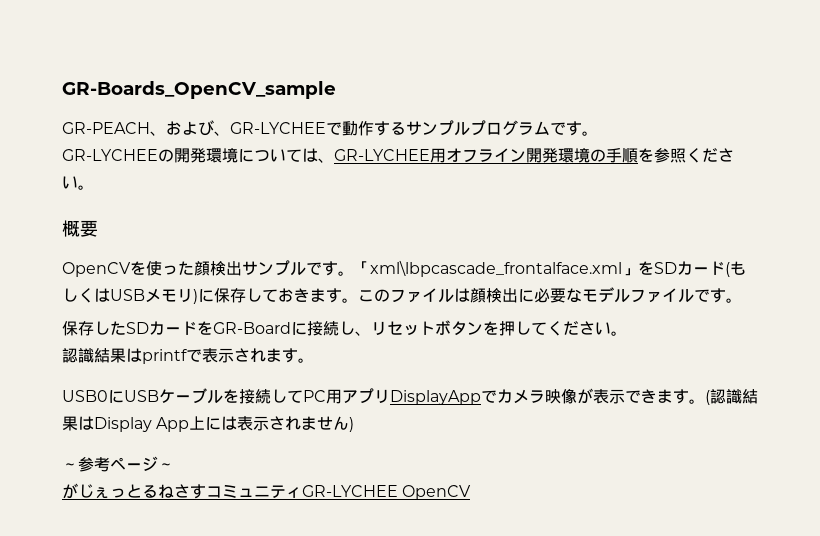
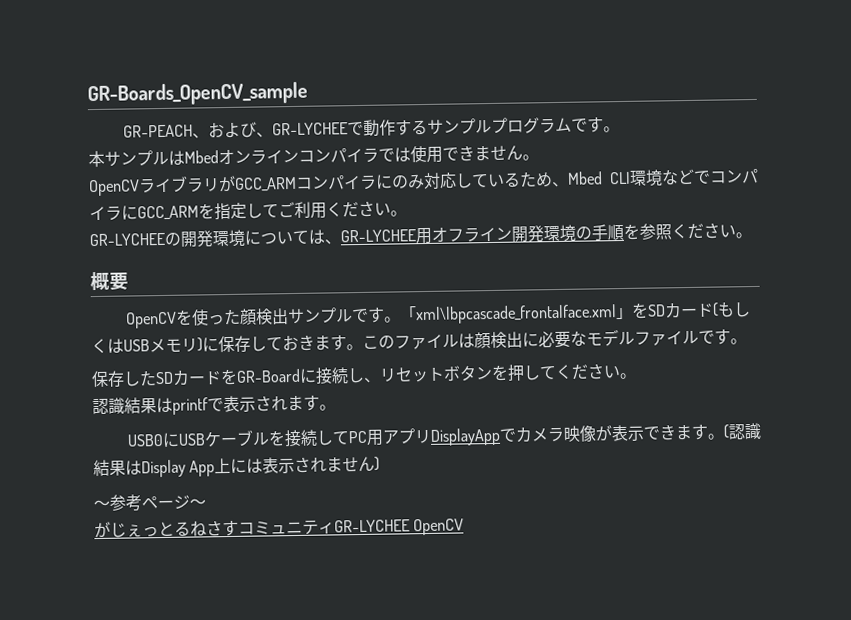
(598, 133) none -> [88,145,539,168] [88,168,759,197] [89,200,407,221] // 本サンプルはMbedオンラインコンパイラでは使用できません。 // OpenCVライブラリがGCC_ARMコンパイラにのみ対応しているため、Mbed CLI環境などでコンパイラにGCC_ARMを指定してご利用ください。

